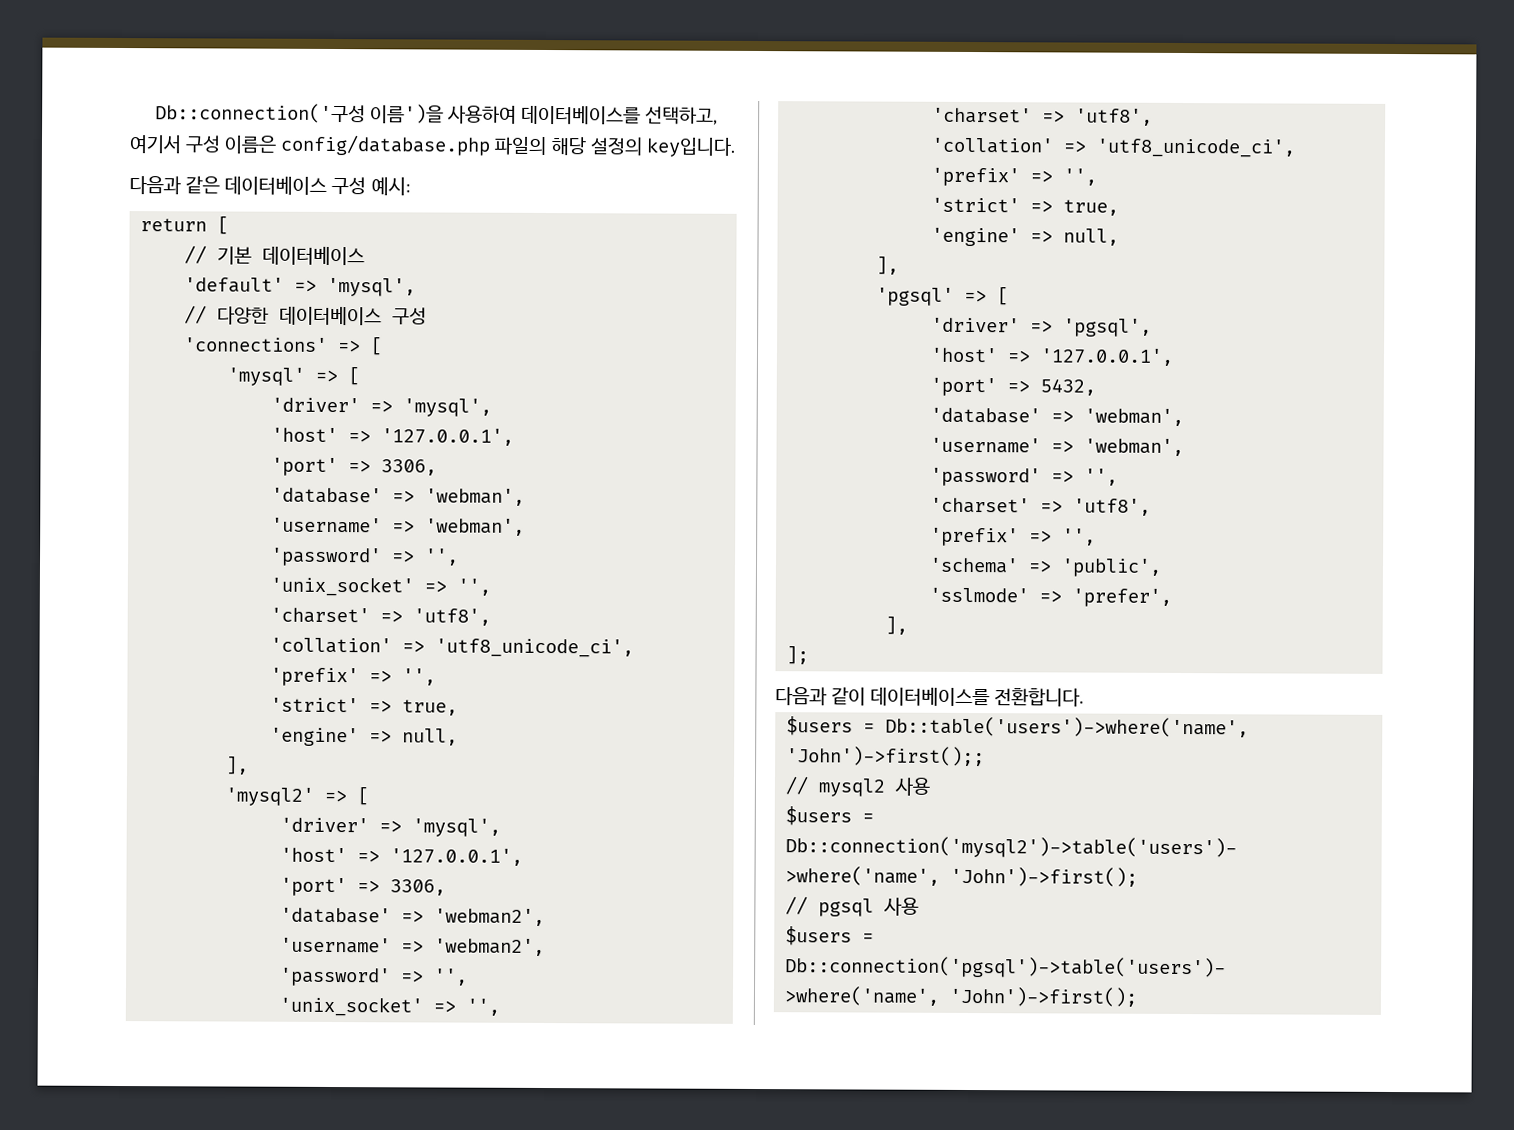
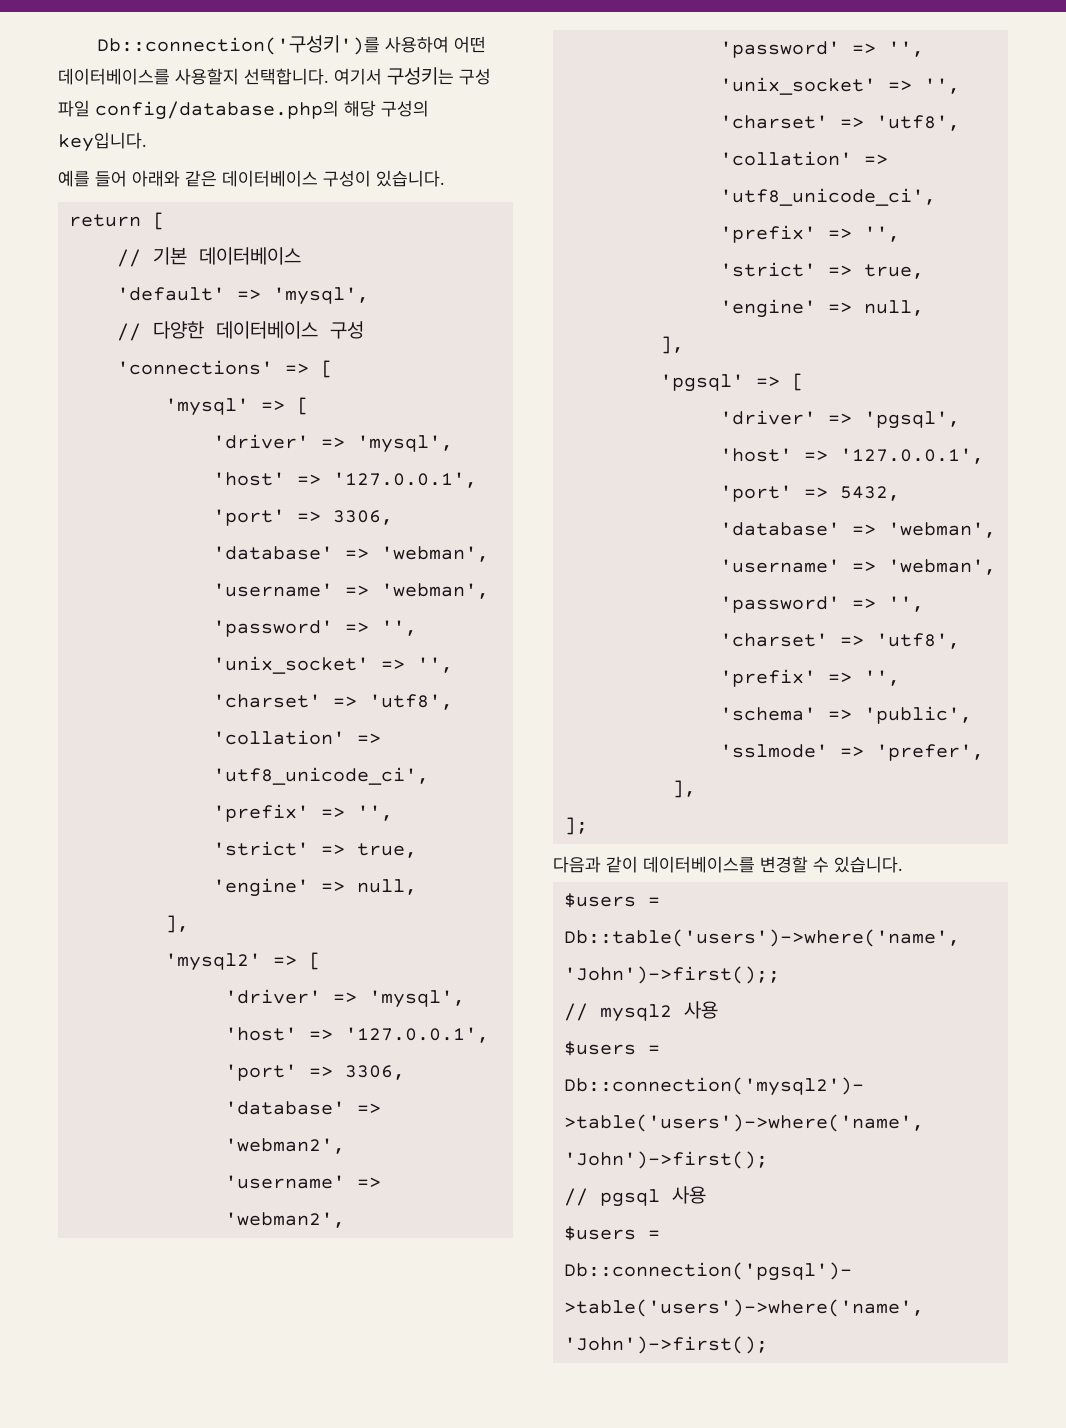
[154,103,719,125] [129,134,736,157] [129,175,411,196] Db::connection('구성 이름')을 사용하여 데이터베이스를 선택하고, 여기서 구성 이름은 config/database.php 파일의 해당 설정의 key입니다. // 다음과 같은 데이터베이스 구성 예시: -> [96,35,486,55] [58,67,491,85] [58,100,429,120] [58,132,147,152] [58,170,445,187] Db::connection('구성키')를 사용하여 어떤 데이터베이스를 사용할지 선택합니다. 여기서 구성키는 구성 파일 config/database.php의 해당 구성의 key입니다. // 예를 들어 아래와 같은 데이터베이스 구성이 있습니다.
[994,688,1085,707] 전환합니다. -> [760,856,903,873] 변경할 수 있습니다.

